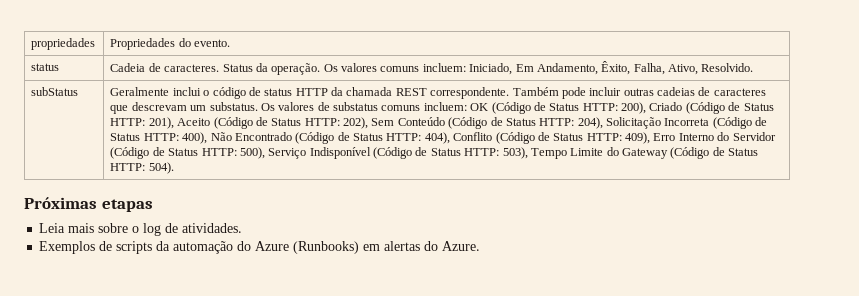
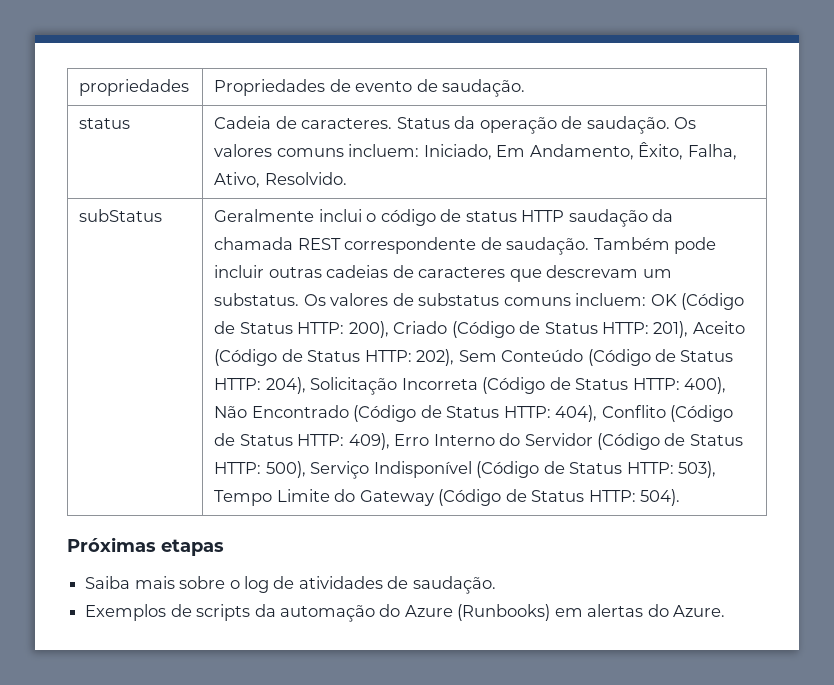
[178,38,231,47] do evento. -> [329,79,526,97] de evento de saudação.
[271,63,321,75] operação. -> [479,116,670,134] operação de saudação.
(328, 92) none -> [568,209,648,227] saudação
[430,87,510,99] correspondente. -> [344,237,590,255] correspondente de saudação.
[39,223,66,233] Leia -> [85,576,131,589] Saiba
[182,223,243,233] atividades. -> [298,576,496,594] atividades de saudação.

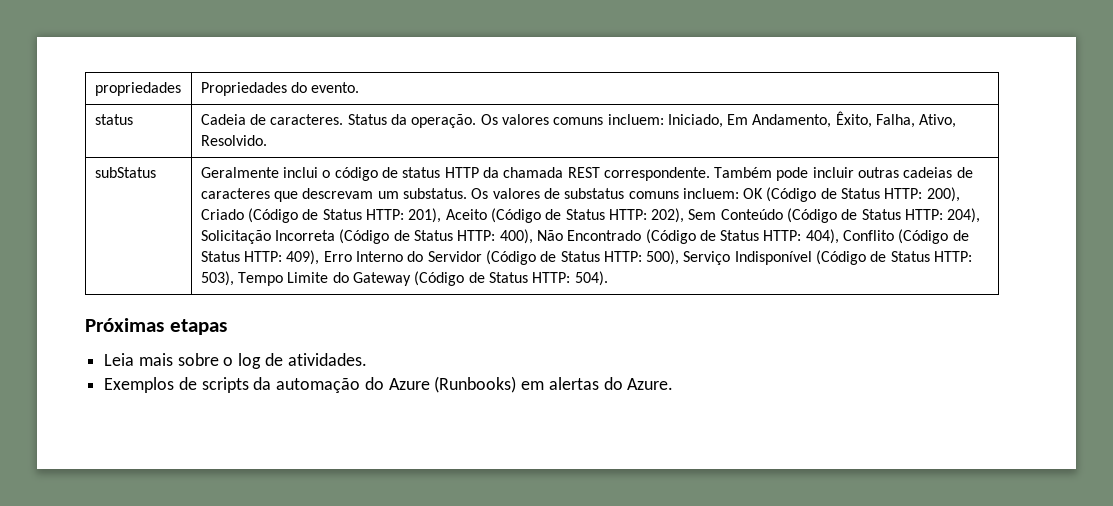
[329,79,526,97] de evento de saudação. -> [290,82,360,93] do evento.
[479,116,670,134] operação de saudação. -> [411,114,477,128] operação.
[568,209,648,227] saudação -> (479, 172) none
[344,237,590,255] correspondente de saudação. -> [603,167,710,181] correspondente.
[85,576,131,589] Saiba -> [104,353,135,366] Leia
[298,576,496,594] atividades de saudação. -> [287,353,367,366] atividades.

